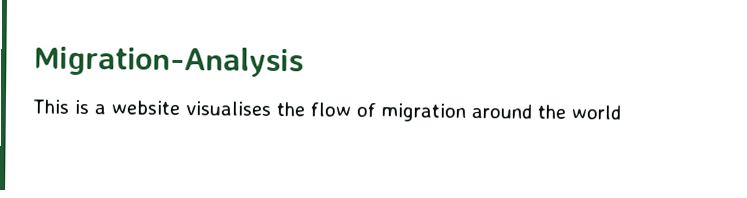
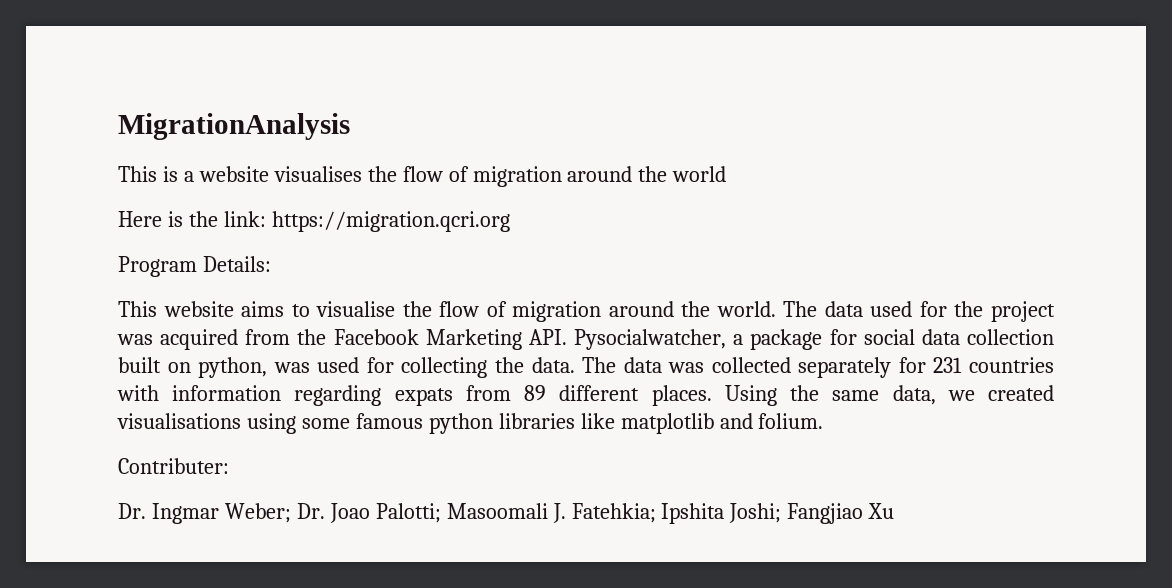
[33,45,304,78] Migration-Analysis -> [118,113,350,140] MigrationAnalysis
(621, 112) none -> [118,211,510,232] [118,256,271,277] [118,301,1055,322] [117,329,1055,350] [118,357,1054,378] [117,385,1055,406] [117,413,824,434] [118,458,229,474] [118,503,895,524] // Here is the link: https://migration.qcri.org // Program Details: // This website aims to visualise the flow of migration around the world. The data used for the project was acquired from the Facebook Marketing API. Pysocialwatcher, a package for social data collection built on python, was used for collecting the data. The data was collected separately for 231 countries with information regarding expats from 89 different places. Using the same data, we created visualisations using some famous python libraries like matplotlib and folium. // Contributer: // Dr. Ingmar Weber; Dr. Joao Palotti; Masoomali J. Fatehkia; Ipshita Joshi; Fangjiao Xu

